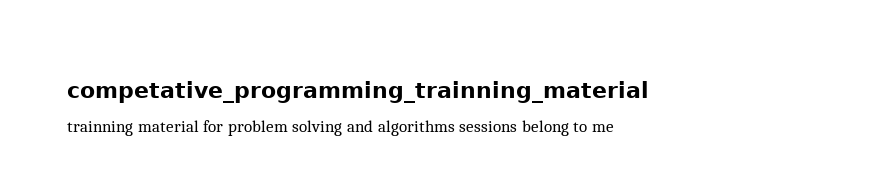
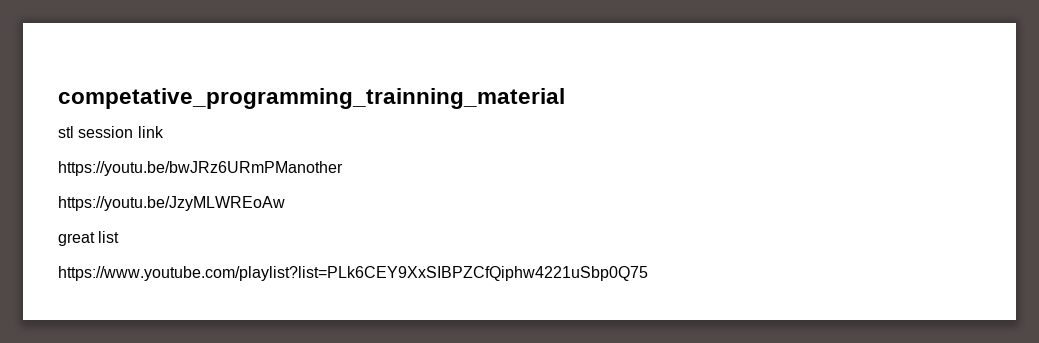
[67,120,614,136] trainning material for problem solving and algorithms sessions belong to me -> [58,126,164,138] [58,161,343,176] [58,196,285,211] [58,231,120,246] [58,266,648,281] stl session link // https://youtu.be/bwJRz6URmPManother // https://youtu.be/JzyMLWREoAw // great list // https://www.youtube.com/playlist?list=PLk6CEY9XxSIBPZCfQiphw4221uSbp0Q75

